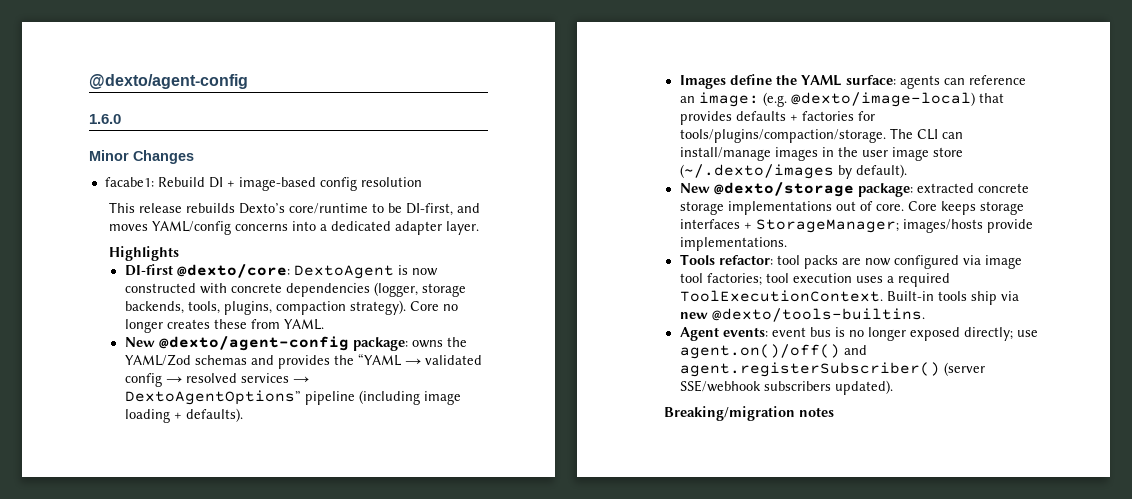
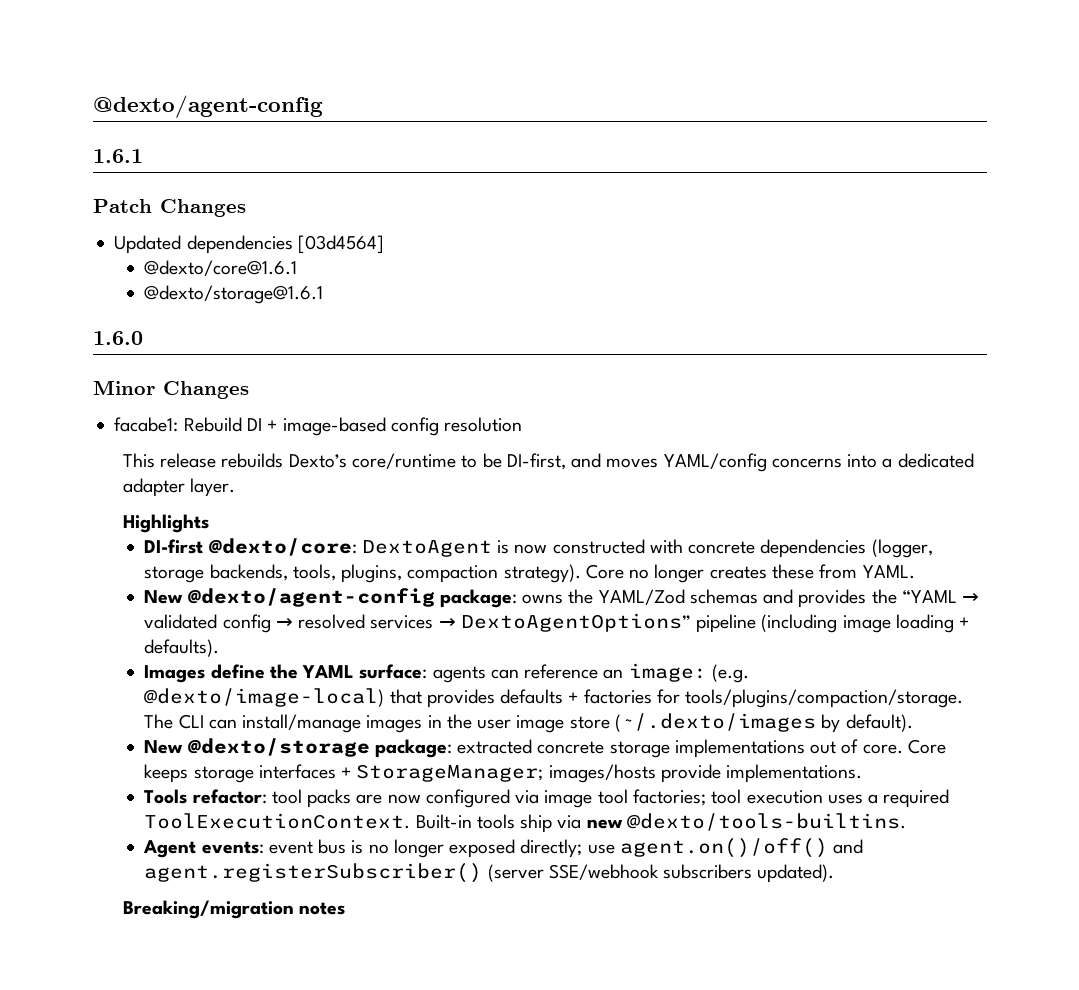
[89,74,248,89] @dexto/agent-config -> [93,95,323,118] [93,149,143,163] [93,199,246,217] [114,235,384,254] [144,260,298,276] [144,285,324,304] @dexto/agent-config // 1.6.1 // Patch Changes // Updated dependencies [03d4564] // @dexto/core@1.6.1 // @dexto/storage@1.6.1

